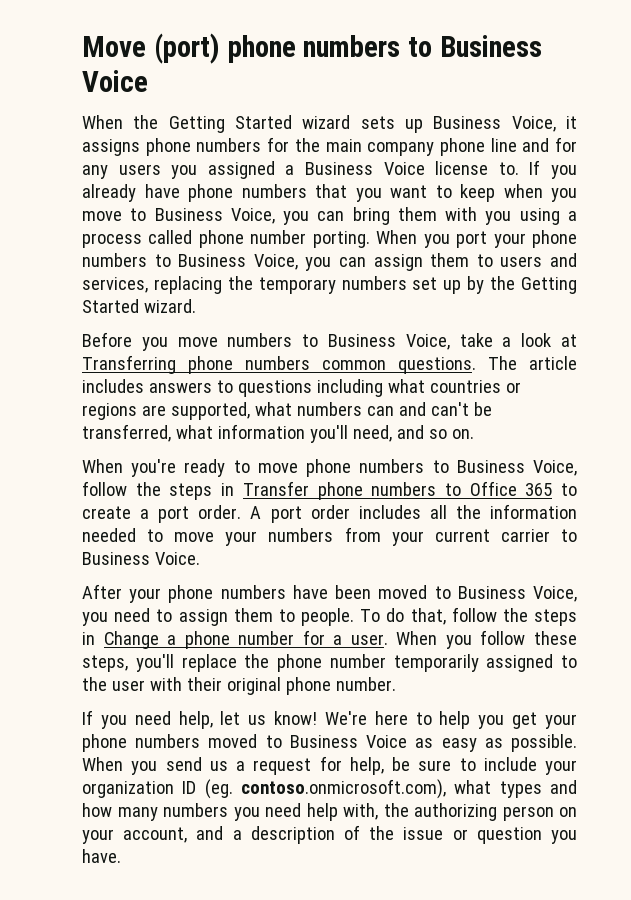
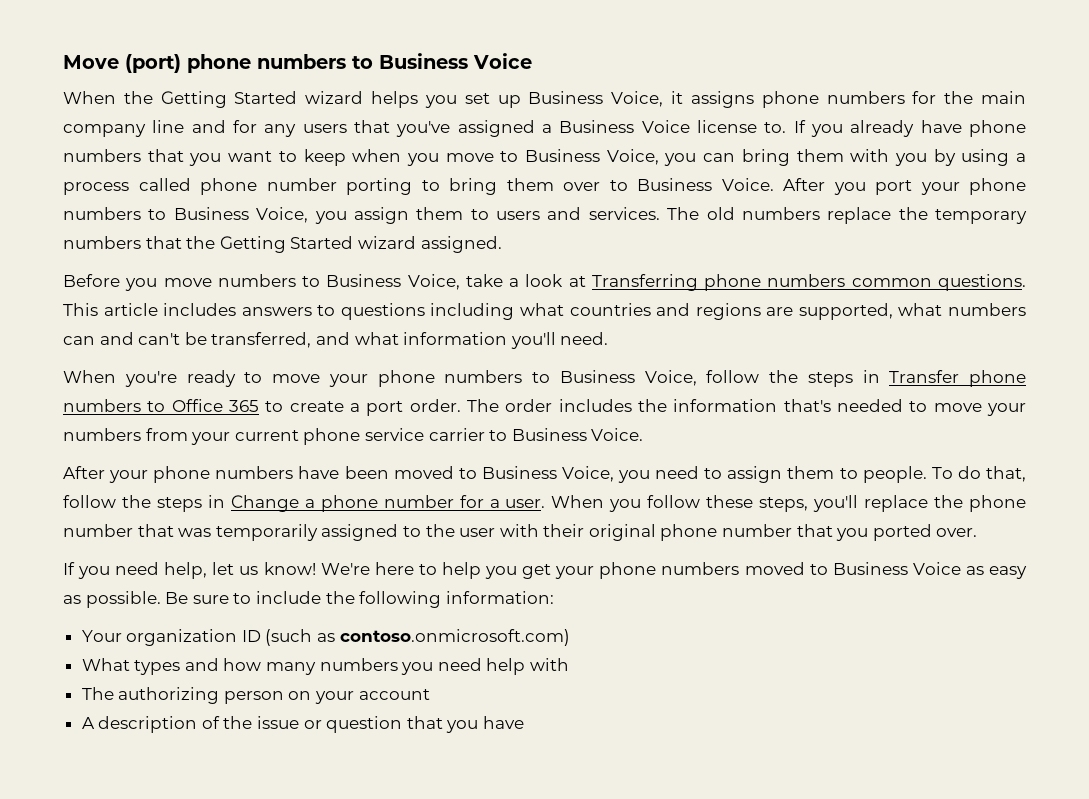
[360,116,395,129] sets -> [371,91,490,108] helps you set
[439,138,485,156] phone -> (146, 130) none
[171,165,198,179] you -> [354,120,451,137] that you've
(512, 218) none -> [933,149,956,166] by
[312,230,418,248] porting. When -> [346,178,825,195] porting to bring them over to Business Voice. After
[339,257,366,267] can -> (347, 217) none
[82,276,577,294] [82,299,196,313] services, replacing the temporary numbers set up by the Getting Started wizard. -> [588,207,1027,224] [63,236,502,253] services. The old numbers replace the temporary numbers that the Getting Started wizard assigned.
[488,356,517,370] The -> [63,303,98,316] This
[505,382,521,393] or -> [656,303,691,316] and
(171, 433) none -> [315,332,350,345] and
[352,425,474,442] need, and so on. -> [560,332,609,345] need.
(298, 468) none -> [328,374,368,387] your
[250,506,302,523] A port -> [466,399,499,412] The
[429,505,447,519] all -> (632, 405) none
(577, 511) none -> [783,399,831,412] that's
(490, 535) none -> [303,428,424,445] phone service
(386, 661) none -> [137,524,212,537] that was
[335,677,396,691] number. -> [722,524,978,541] number that you ported over.
[82,756,577,775] [82,779,492,799] When you send us a request for help, be sure to include your organization ID (eg. contoso.onmicrosoft.com), what -> [165,591,554,608] [81,629,570,646] [81,658,130,671] Be sure to include the following information: // Your organization ID (such as contoso.onmicrosoft.com) // What
[343,803,409,820] with, the -> [530,658,570,671] [81,687,114,700] with // The
[123,826,242,843] account, and a -> [358,689,430,700] [81,717,95,729] account // A
[550,830,577,844] [82,849,121,863] you have. -> [406,716,525,733] that you have

